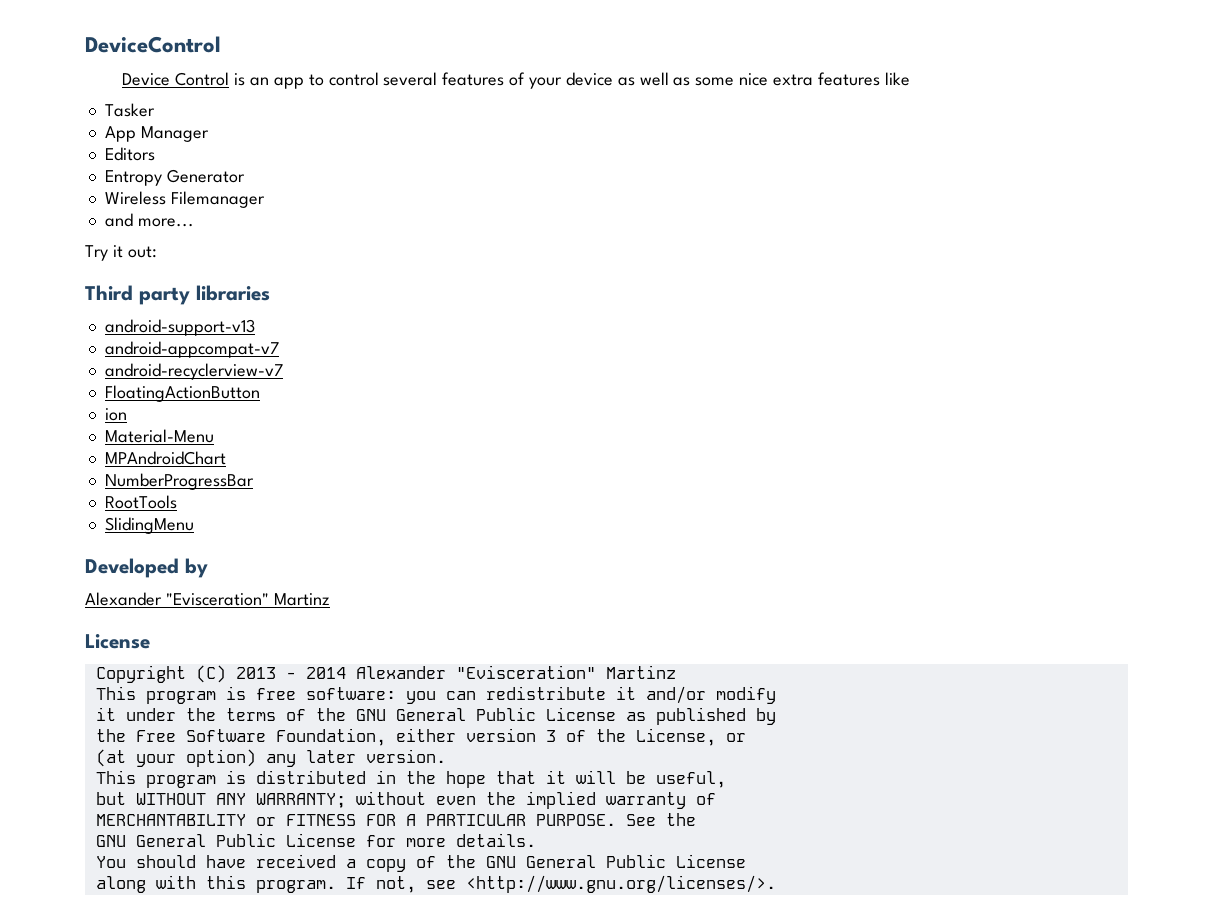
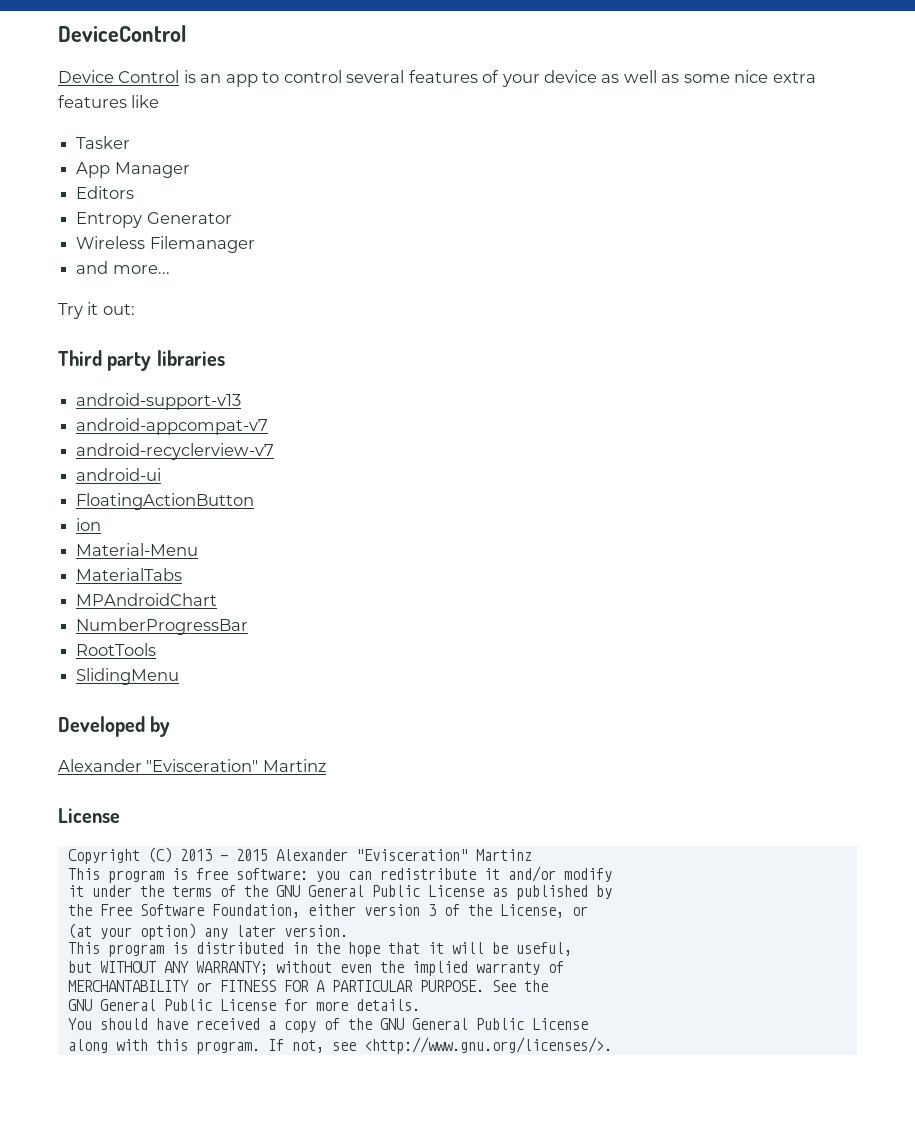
(283, 371) none -> [76,468,162,481] // android-ui
(214, 436) none -> [76,568,183,581] // MaterialTabs
[305,667,346,679] 2014 -> [235,849,268,861] 2015

